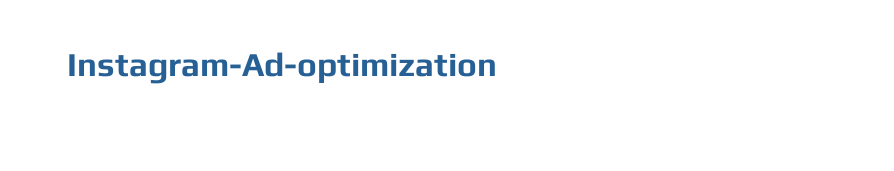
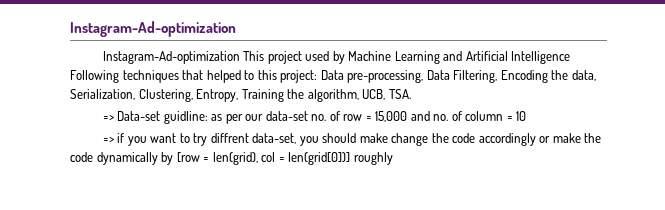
[67,52,497,84] Instagram-Ad-optimization -> [70,21,236,37] [102,51,571,64] [70,70,596,83] [70,89,411,102] [102,111,527,124] [102,133,602,146] [70,152,393,165] Instagram-Ad-optimization // Instagram-Ad-optimization This project used by Machine Learning and Artificial Intelligence Following techniques that helped to this project: Data pre-processing, Data Filtering, Encoding the data, Serialization, Clustering, Entropy, Training the algorithm, UCB, TSA. // => Data-set guidline: as per our data-set no. of row = 15,000 and no. of column = 10 // => if you want to try diffrent data-set, you should make change the code accordingly or make the code dynamically by [row = len(grid), col = len(grid[0])] roughly

